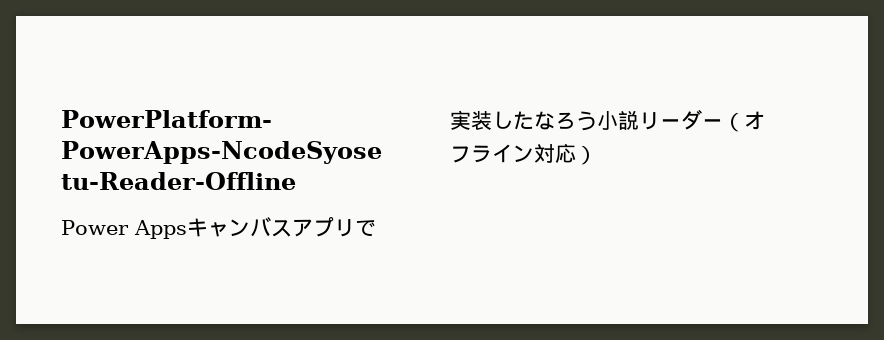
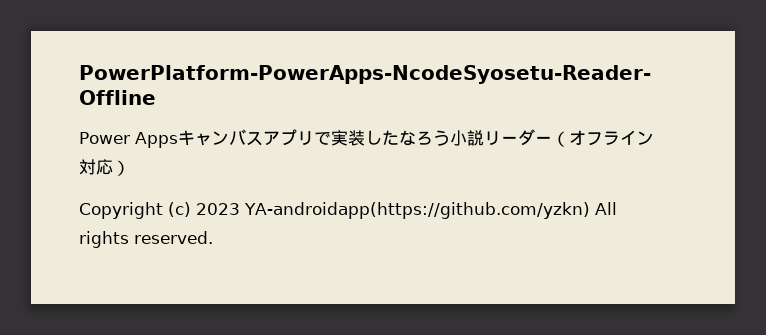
(597, 155) none -> [79,202,617,219] [79,231,213,248] // Copyright (c) 2023 YA-androidapp(https://github.com/yzkn) All rights reserved.

